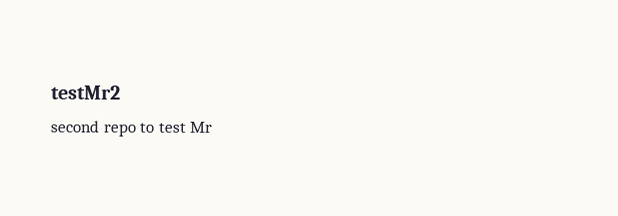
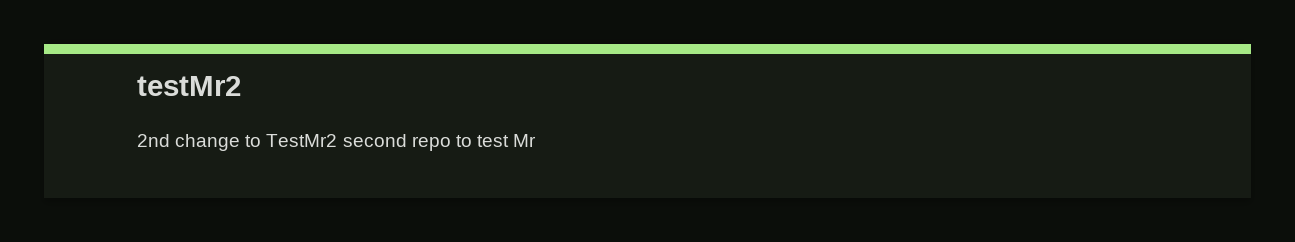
(121, 92) none -> [137,134,338,151] 2nd change to TestMr2

